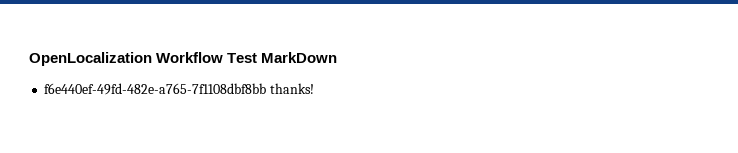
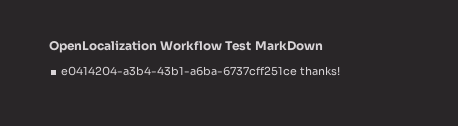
[44,83,267,95] f6e440ef-49fd-482e-a765-7f1108dbf8bb -> [61,66,298,76] e0414204-a3b4-43b1-a6ba-6737cff251ce

